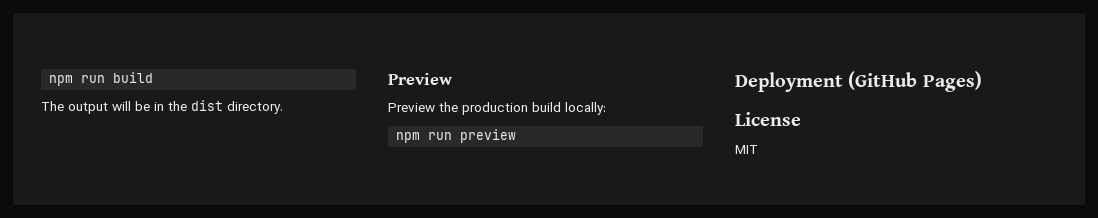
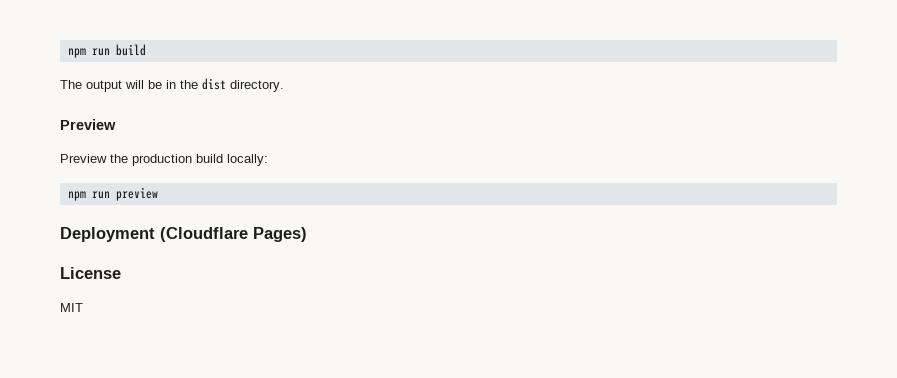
[848,71,918,90] (GitHub -> [160,227,248,242] (Cloudflare

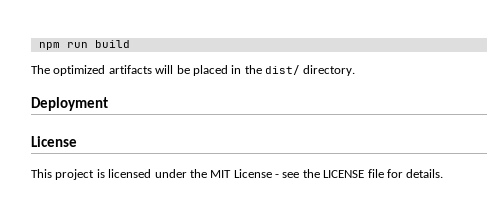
[86,80,122,92] output -> [53,65,152,76] optimized artifacts
(162, 84) none -> [192,65,228,76] placed
[202,78,226,90] dist -> [265,65,300,75] dist/
[60,119,116,130] [60,154,268,166] [67,187,158,201] // Preview // Preview the production build locally: // npm run preview -> (356, 70) none
[160,227,307,242] (Cloudflare Pages) -> (108, 104) none
[60,303,83,312] MIT -> [31,169,444,180] This project is licensed under the MIT License - see the LICENSE file for details.

